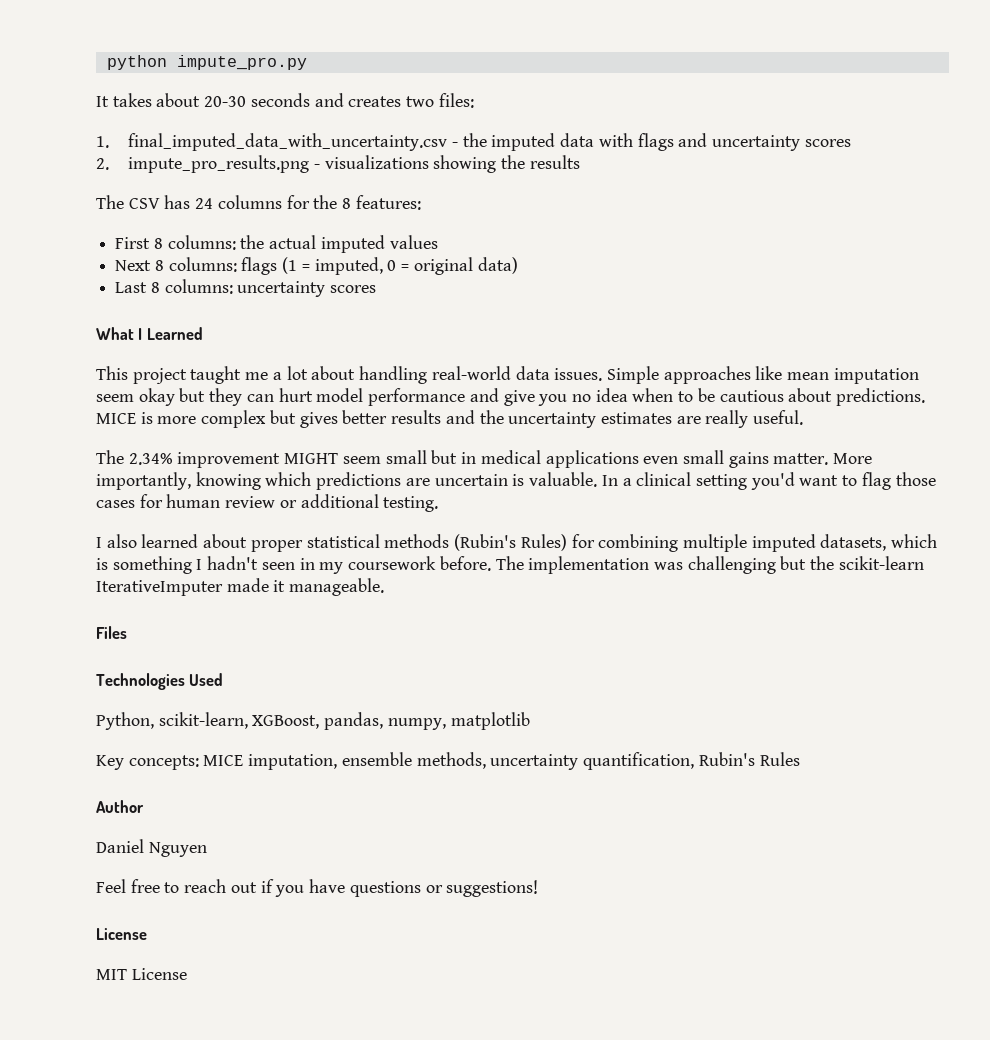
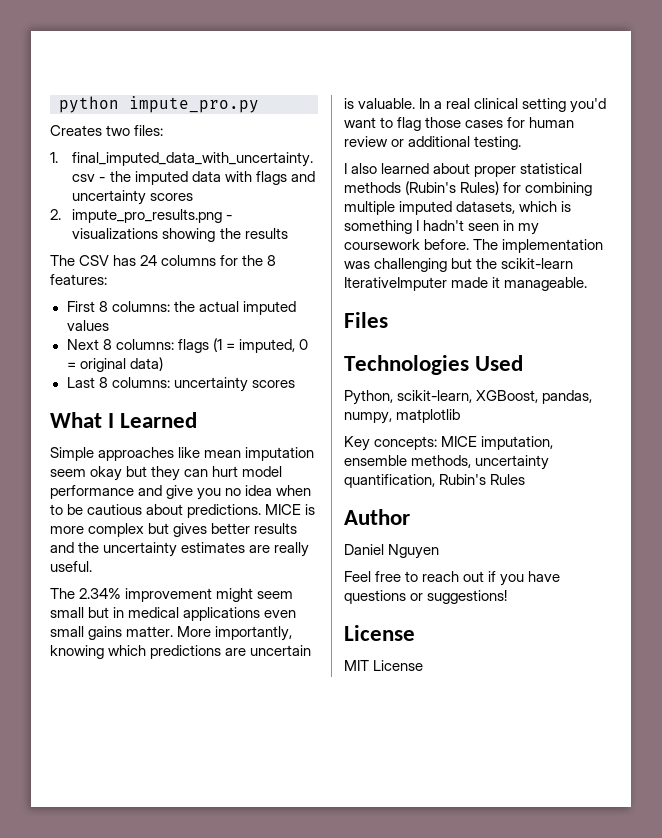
[96,93,402,107] It takes about 20-30 seconds and creates -> [50,125,102,136] Creates
[96,366,603,384] This project taught me a lot about handling real-world data issues. -> (198, 420) none
[284,453,339,464] MIGHT -> [216,588,254,602] might
(632, 482) none -> [446,98,471,109] real

